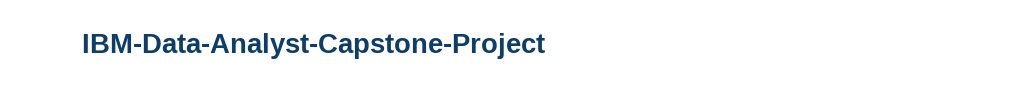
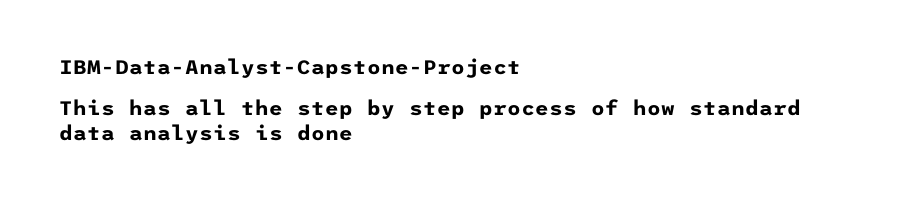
(545, 46) none -> [59,99,801,119] [59,124,353,144] // This has all the step by step process of how standard data analysis is done

